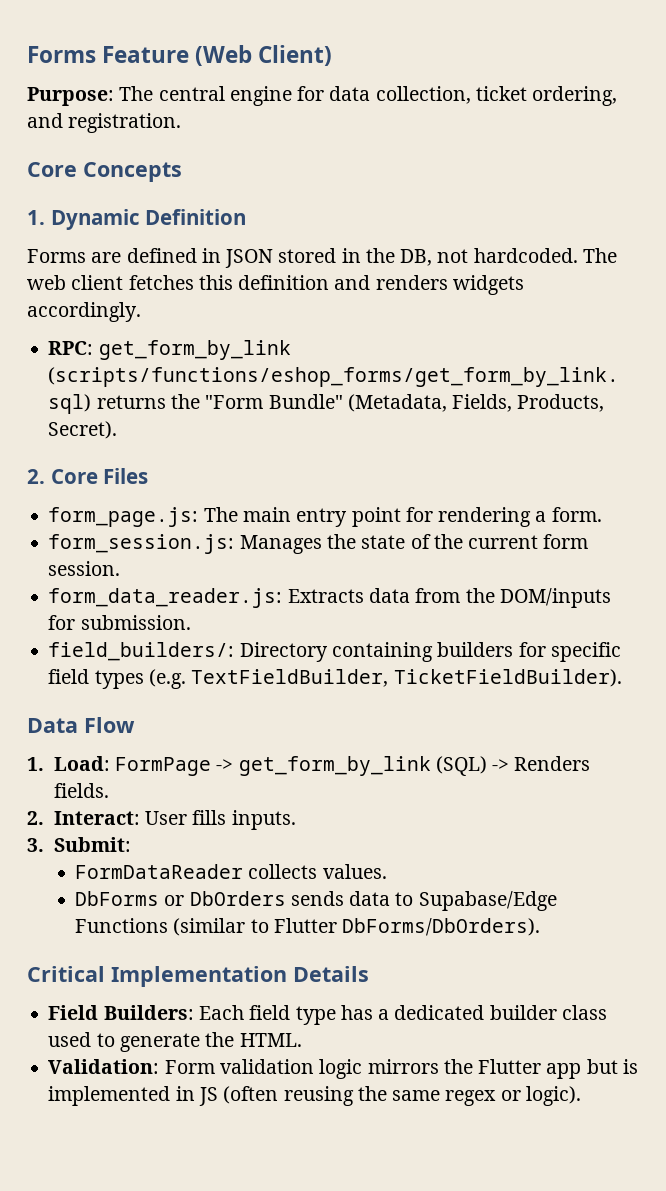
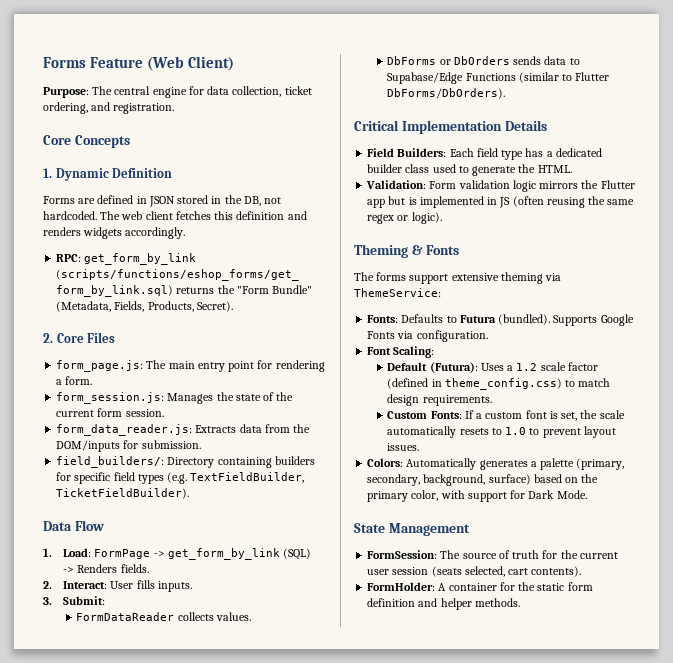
(581, 1096) none -> [354,244,459,258] [354,272,562,284] [354,288,441,297] [367,314,634,326] [367,330,488,342] [367,346,435,358] [387,362,598,373] [387,378,611,390] [387,394,492,406] [387,410,625,421] [387,426,616,438] [387,443,420,451] [367,458,625,470] [367,474,599,486] [367,490,587,502] [354,523,470,536] [367,550,618,559] [367,566,582,577] [367,582,593,591] [367,598,520,610] // Theming & Fonts // The forms support extensive theming via ThemeService: // Fonts: Defaults to Futura (bundled). Supports Google Fonts via configuration. // Font Scaling: // Default (Futura): Uses a 1.2 scale factor (defined in theme_config.css) to match design requirements. // Custom Fonts: If a custom font is set, the scale automatically resets to 1.0 to prevent layout issues. // Colors: Automatically generates a palette (primary, secondary, background, surface) based on the primary color, with support for Dark Mode. // State Management // FormSession: The source of truth for the current user session (seats selected, cart contents). // FormHolder: A container for the static form definition and helper methods.

